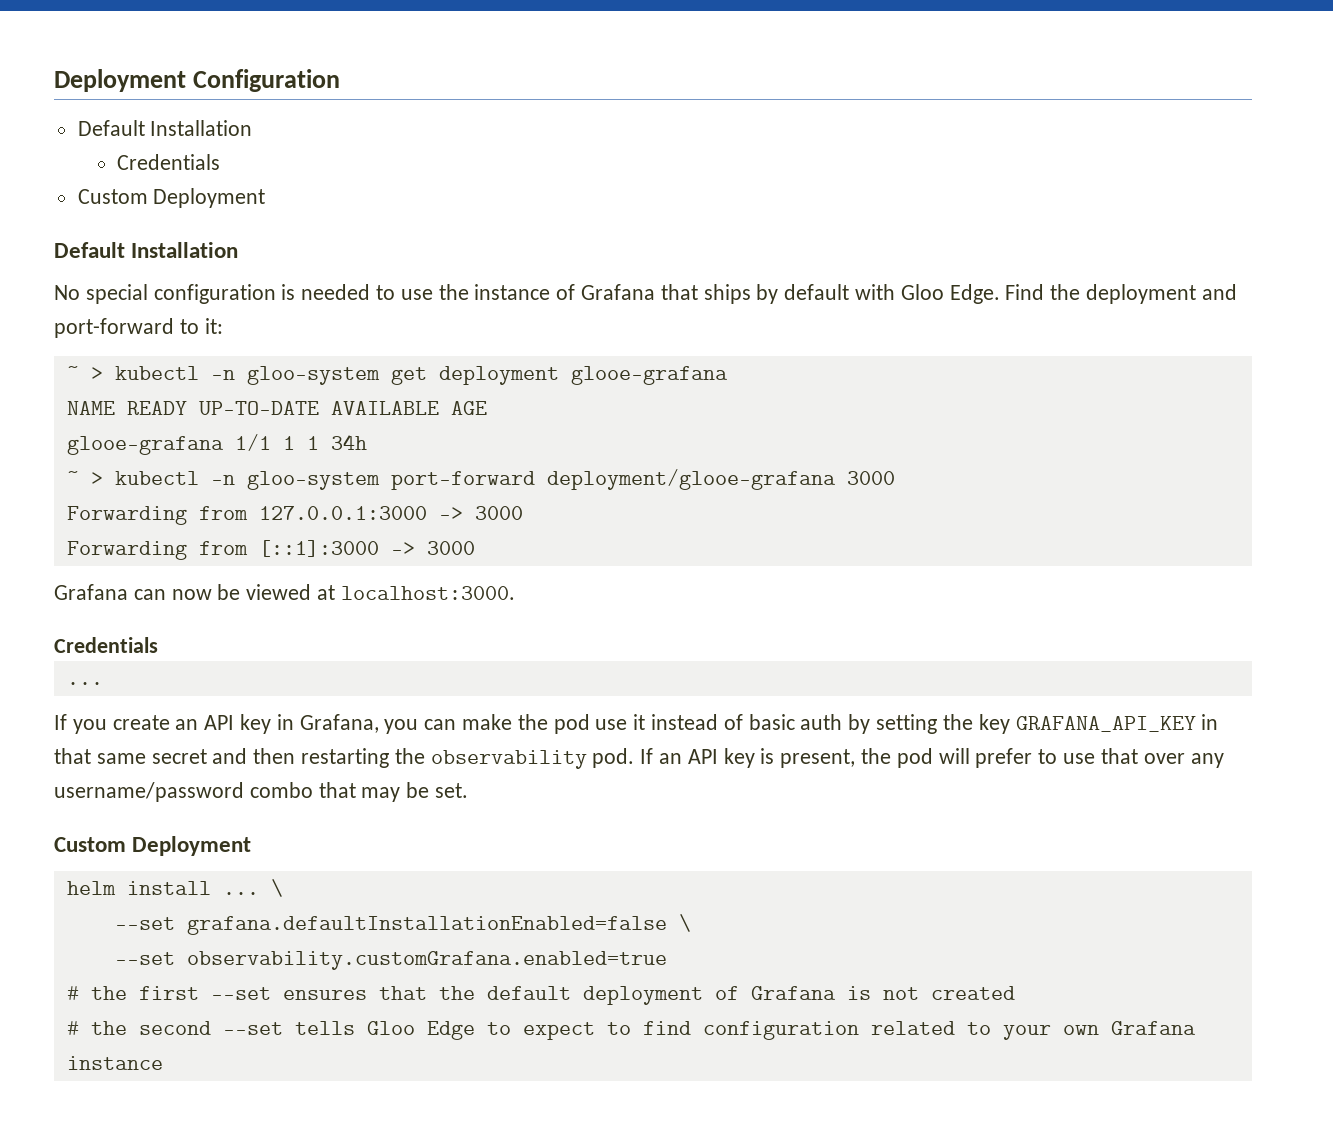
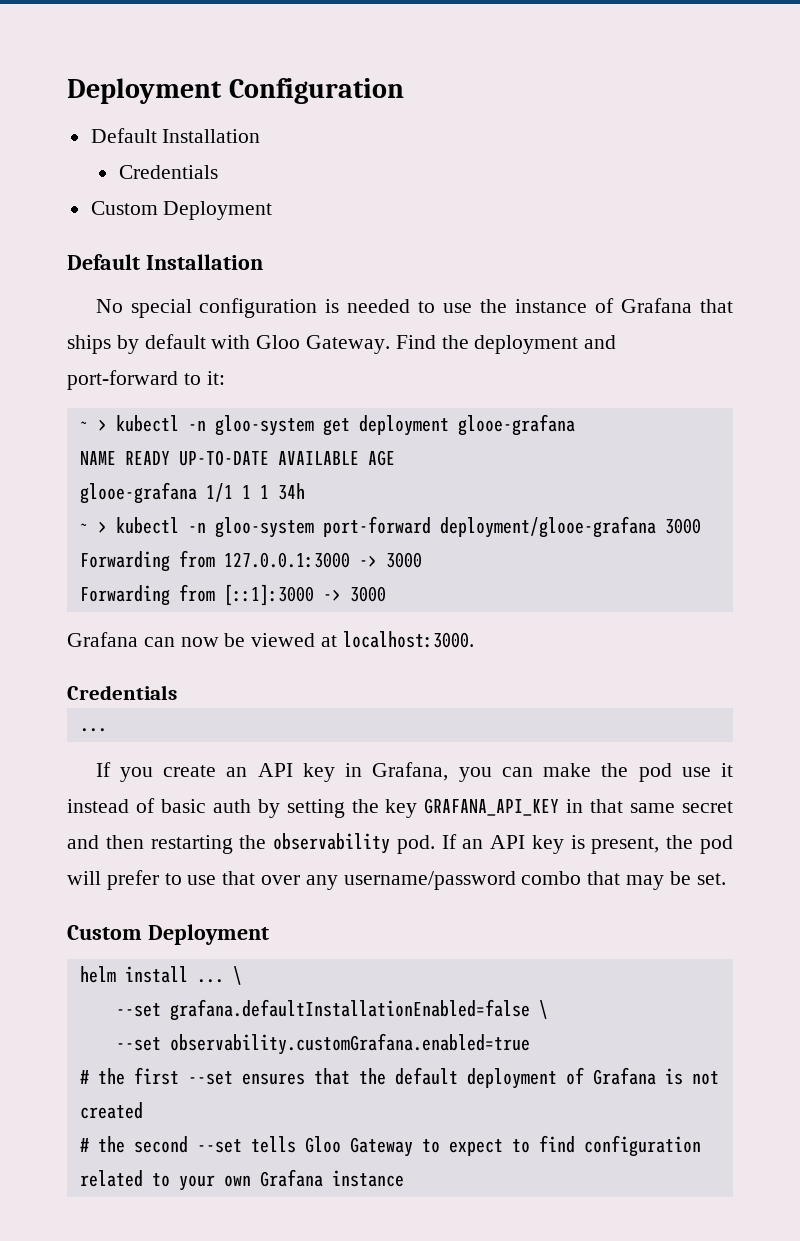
[949,284,1000,304] Edge. -> [306,335,391,354] Gateway.
[426,1021,475,1040] Edge -> [349,1137,413,1157] Gateway

